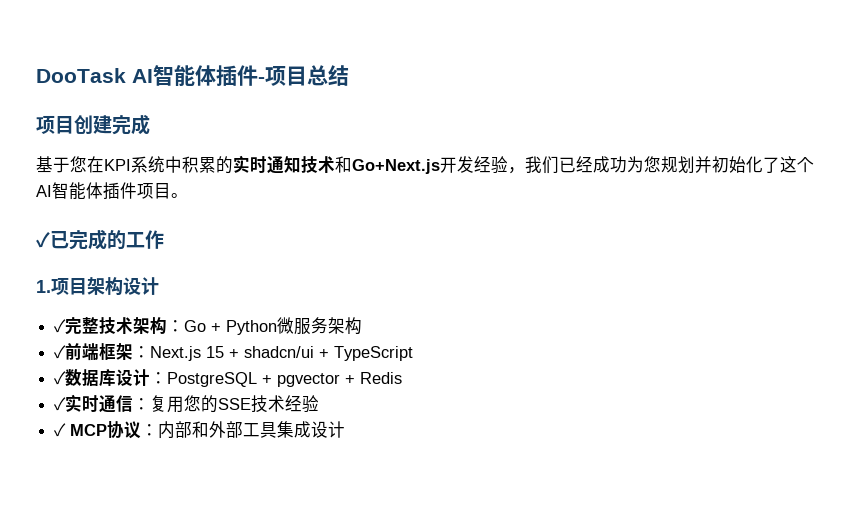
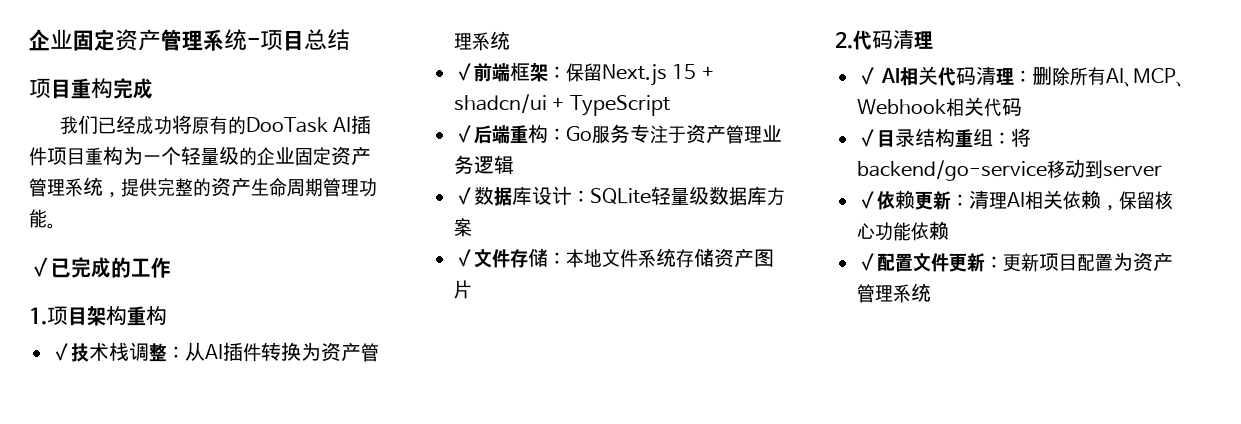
[36,65,258,86] DooTask AI智能体插件 -> [29,29,247,51] 企业固定资产管理系统
[74,115,112,134] 创建 -> [71,78,113,99] 重构
[36,155,814,174] [36,182,171,200] 基于您在KPI系统中积累的实时通知技术和Go+Next.js开发经验，我们已经成功为您规划并初始化了这个AI智能体插件项目 -> [59,115,372,135] [29,146,371,166] [29,177,377,198] [29,209,47,228] 我们已经成功将原有的DooTask AI插件项目重构为一个轻量级的企业固定资产管理系统，提供完整的资产生命周期管理功能
[123,277,159,295] [54,317,363,335] 设计 // ✓完整技术架构：Go + Python微服务架构 -> [127,306,167,326] [51,342,379,362] [454,31,510,51] 重构 // ✓技术栈调整：从AI插件转换为资产管理系统
(151, 352) none -> [566,63,602,82] 保留
[65,369,403,387] [54,394,320,413] [54,421,346,439] 数据库设计：PostgreSQL + pgvector + Redis // ✓实时通信：复用您的SSE技术经验 // ✓ MCP协议：内部和外部工具集成设计 -> [474,124,782,144] [454,155,514,175] [454,186,785,206] [454,218,472,237] [454,248,774,268] [454,280,472,299] [835,30,933,50] [857,66,1186,87] [857,97,1022,117] [857,128,1031,148] [857,159,1162,181] [857,190,1173,211] [857,221,949,241] [857,252,1173,272] [857,283,931,303] 后端重构：Go服务专注于资产管理业务逻辑 // ✓数据库设计：SQLite轻量级数据库方案 // ✓文件存储：本地文件系统存储资产图片 // 2.代码清理 // ✓ AI相关代码清理：删除所有AI、MCP、Webhook相关代码 // ✓目录结构重组：将backend/go-service移动到server // ✓依赖更新：清理AI相关依赖，保留核心功能依赖 // ✓配置文件更新：更新项目配置为资产管理系统

